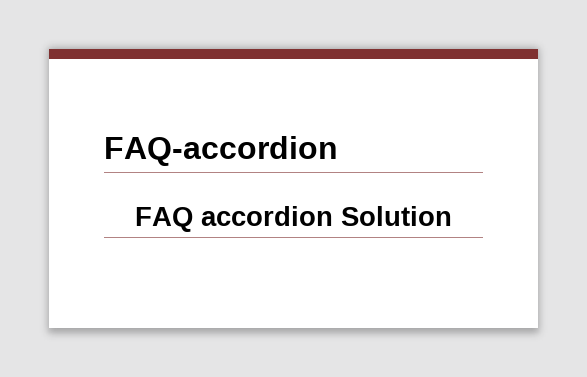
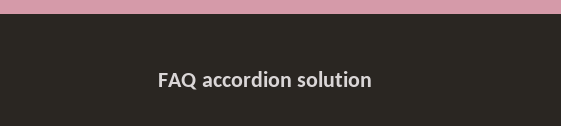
[104,136,338,166] FAQ-accordion // -> (157, 81) none
[341,206,452,226] Solution -> [297,71,373,87] solution

